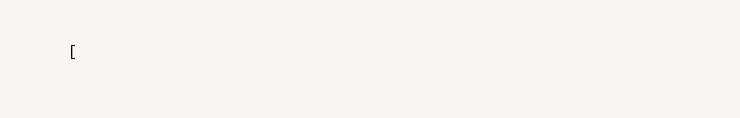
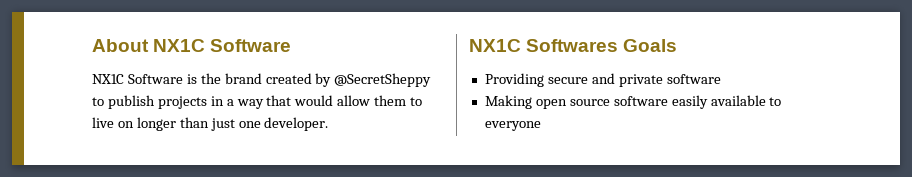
[68,45,77,59] [ -> [92,39,292,52] [92,73,432,87] [92,95,423,109] [92,117,329,131] [469,39,678,52] [484,73,721,87] [484,95,782,109] [484,121,541,131] About NX1C Software // NX1C Software is the brand created by @SecretSheppy to publish projects in a way that would allow them to live on longer than just one developer. // NX1C Softwares Goals // Providing secure and private software // Making open source software easily available to everyone

